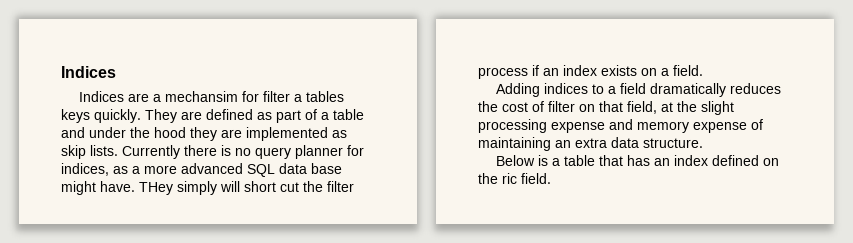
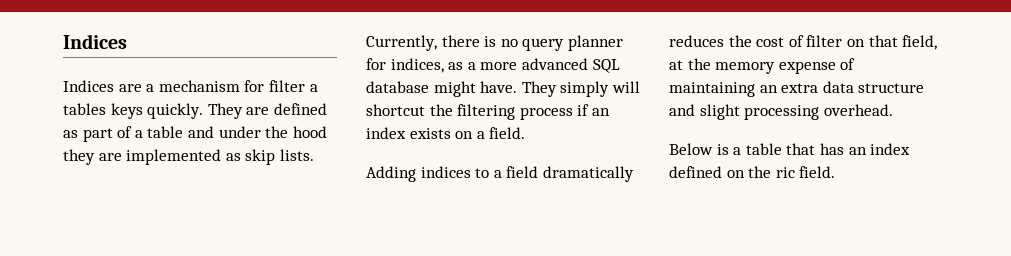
[165,91,239,102] mechansim -> [158,80,240,92] mechanism
[122,145,180,159] Currently -> [366,35,437,51] Currently,
[279,163,342,174] data base -> [366,81,429,93] database
[139,182,173,195] THey -> [521,81,557,97] They
[244,181,354,192] short cut the filter -> [366,104,516,120] shortcut the filtering
[701,101,734,115] [478,119,633,133] slight processing expense and -> (711, 64) none
[643,138,703,148] structure. -> [858,83,925,93] [669,104,893,120] structure and slight processing overhead.

